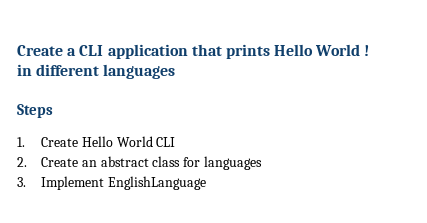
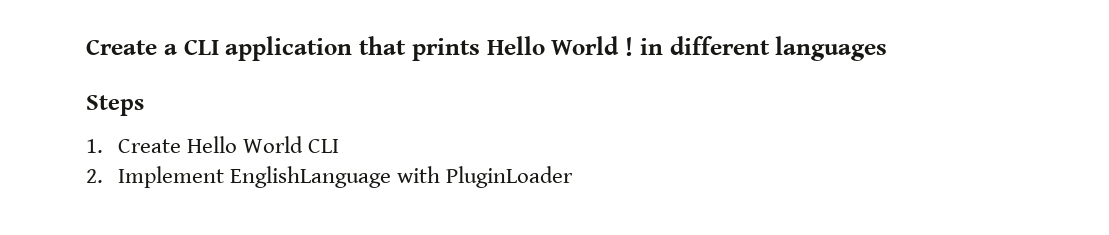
[41,156,262,170] [17,176,206,190] Create an abstract class for languages // 3. Implement EnglishLanguage -> [118,166,574,188] Implement EnglishLanguage with PluginLoader

